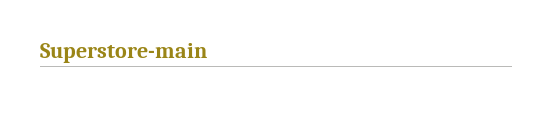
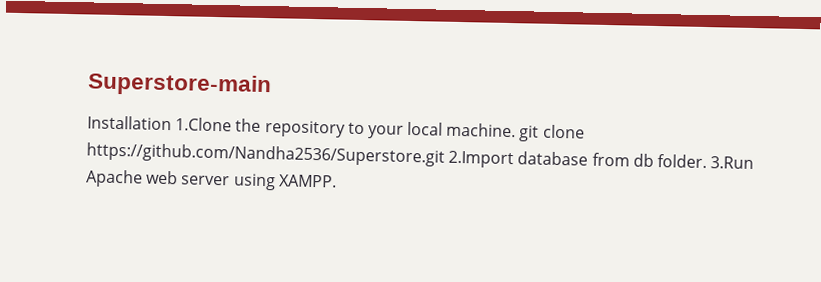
(207, 53) none -> [87,115,585,142] [86,142,755,170] [86,169,337,191] // Installation 1.Clone the repository to your local machine. git clone https://github.com/Nandha2536/Superstore.git 2.Import database from db folder. 3.Run Apache web server using XAMPP.

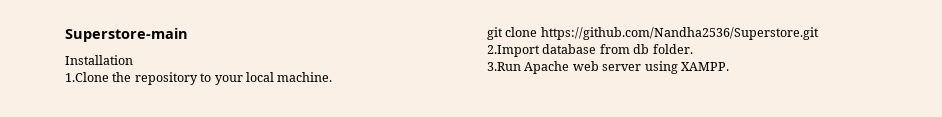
(172, 123) none -> (133, 60) //
(517, 130) none -> (333, 77) //
(445, 154) none -> (819, 33) //
(707, 161) none -> (693, 49) //

